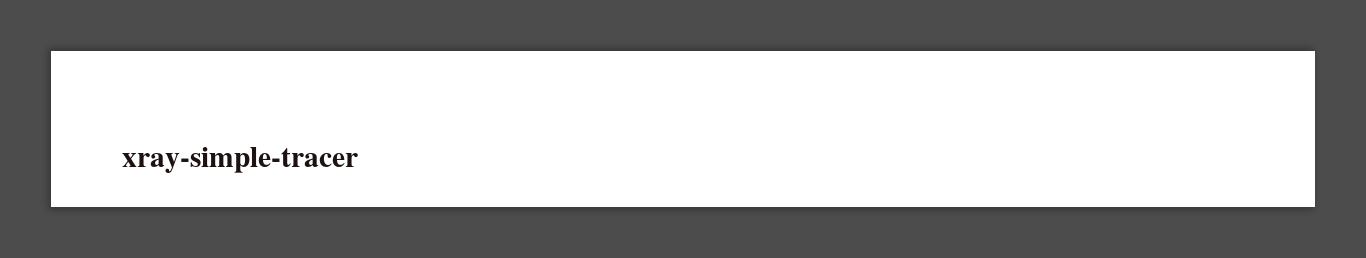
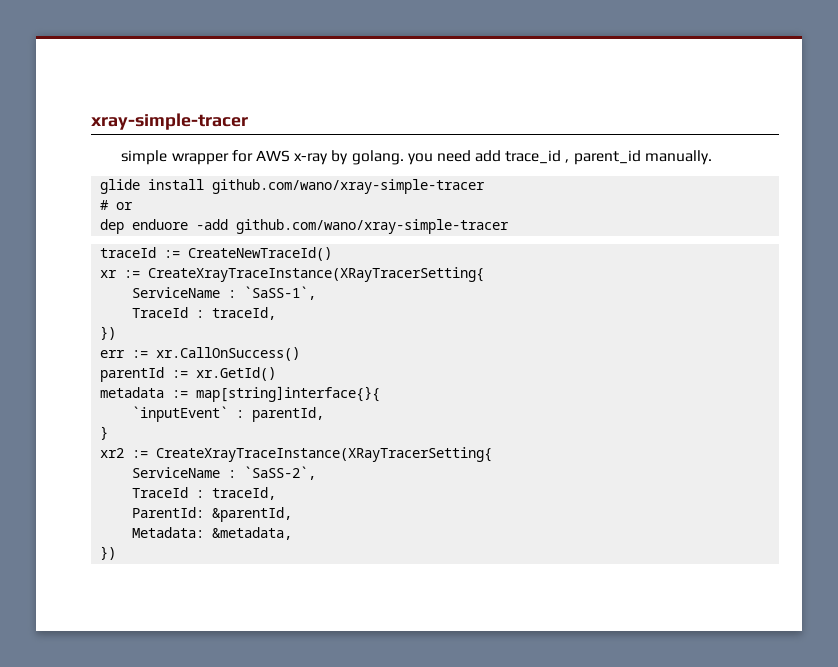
(358, 160) none -> [121,150,712,165] [100,179,486,194] [100,200,134,210] [100,219,510,234] [100,247,333,261] [100,267,485,282] [132,286,317,300] [132,307,277,320] [100,326,117,340] [100,347,301,361] [100,367,277,382] [100,386,381,402] [132,406,325,422] [100,426,109,440] [100,447,493,462] [132,466,317,480] [132,487,277,500] [132,507,293,522] [132,527,293,540] [100,546,117,560] // simple wrapper for AWS x-ray by golang. you need add trace_id , parent_id manually. // glide install github.com/wano/xray-simple-tracer // # or // dep enduore -add github.com/wano/xray-simple-tracer // traceId := CreateNewTraceId() // xr := CreateXrayTraceInstance(XRayTracerSetting{ // ServiceName : `SaSS-1`, // TraceId : traceId, // }) // err := xr.CallOnSuccess() // parentId := xr.GetId() // metadata := map[string]interface{}{ // `inputEvent` : parentId, // } // xr2 := CreateXrayTraceInstance(XRayTracerSetting{ // ServiceName : `SaSS-2`, // TraceId : traceId, // ParentId: &parentId, // Metadata: &metadata, // })

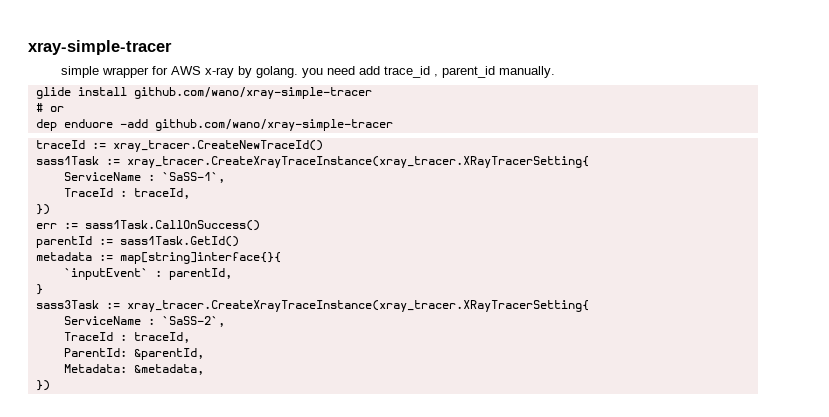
[188,247,333,261] [100,267,485,282] CreateNewTraceId() // xr := CreateXrayTraceInstance(XRayTracerSetting{ -> [112,140,323,152] [35,156,589,168] xray_tracer.CreateNewTraceId() // sass1Task := xray_tracer.CreateXrayTraceInstance(xray_tracer.XRayTracerSetting{
[156,347,301,361] xr.CallOnSuccess() -> [84,220,260,231] sass1Task.CallOnSuccess()
[196,367,277,381] xr.GetId() -> [119,236,239,247] sass1Task.GetId()
[100,447,493,462] xr2 := CreateXrayTraceInstance(XRayTracerSetting{ -> [35,300,589,312] sass3Task := xray_tracer.CreateXrayTraceInstance(xray_tracer.XRayTracerSetting{

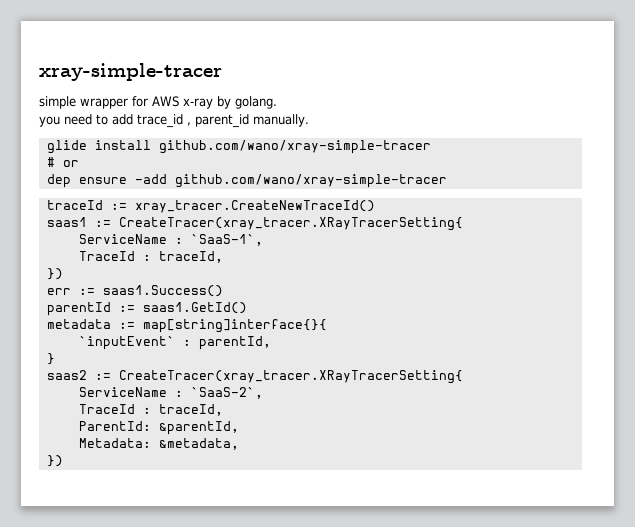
(298, 72) none -> (277, 102) //
(355, 70) none -> [96,114,108,125] to
[63,119,113,128] enduore -> [78,177,127,184] ensure
[35,156,589,168] [63,172,225,183] sass1Task := xray_tracer.CreateXrayTraceInstance(xray_tracer.XRayTracerSetting{ // ServiceName : `SaSS-1`, -> [46,217,463,231] [78,234,263,246] saas1 := CreateTracer(xray_tracer.XRayTracerSetting{ // ServiceName : `SaaS-1`,
[84,220,260,231] sass1Task.CallOnSuccess() -> [102,285,223,297] saas1.Success()
[119,236,239,247] sass1Task.GetId() -> [142,302,247,314] saas1.GetId()
[35,300,589,312] [63,316,225,327] sass3Task := xray_tracer.CreateXrayTraceInstance(xray_tracer.XRayTracerSetting{ // ServiceName : `SaSS-2`, -> [46,370,463,384] [78,387,263,399] saas2 := CreateTracer(xray_tracer.XRayTracerSetting{ // ServiceName : `SaaS-2`,

